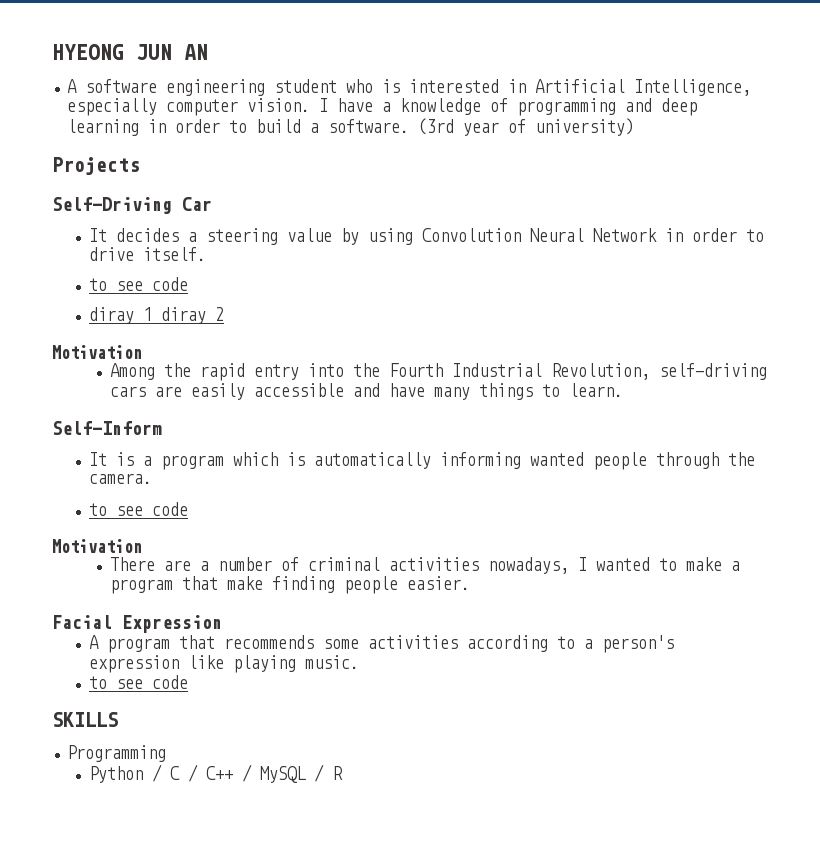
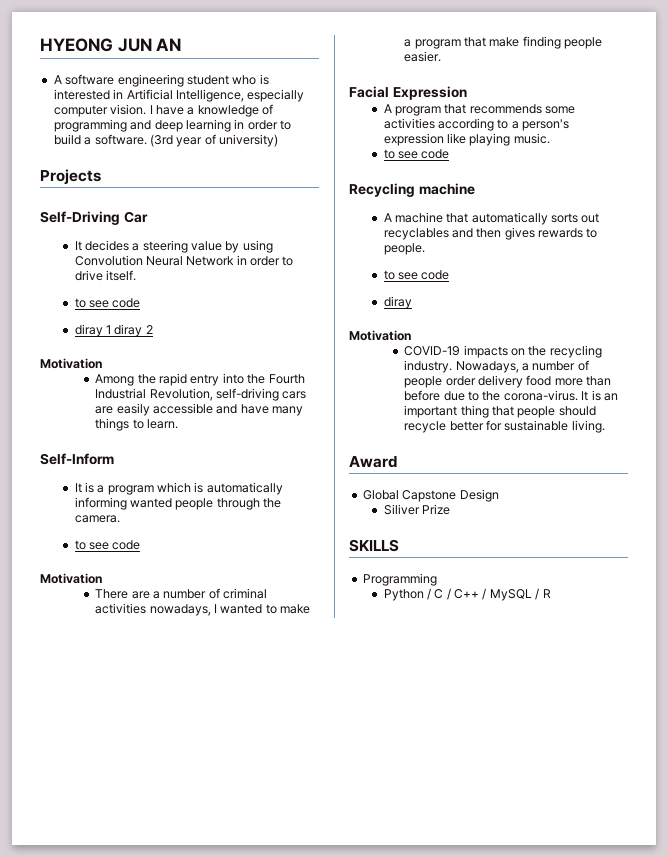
(188, 682) none -> [349,183,475,197] [383,212,600,225] [383,227,598,240] [383,243,425,255] [383,270,450,280] [383,296,412,309] [349,330,411,341] [404,345,602,358] [404,360,589,373] [404,375,612,388] [404,390,618,401] [404,405,596,418] [404,420,605,433] [349,456,397,468] [362,489,499,502] [383,504,450,515] // Recycling machine // A machine that automatically sorts out recyclables and then gives rewards to people. // to see code // diray // Motivation // COVID-19 impacts on the recycling industry. Nowadays, a number of people order delivery food more than before due to the corona-virus. It is an important thing that people should recycle better for sustainable living. // Award // Global Capstone Design // Siliver Prize

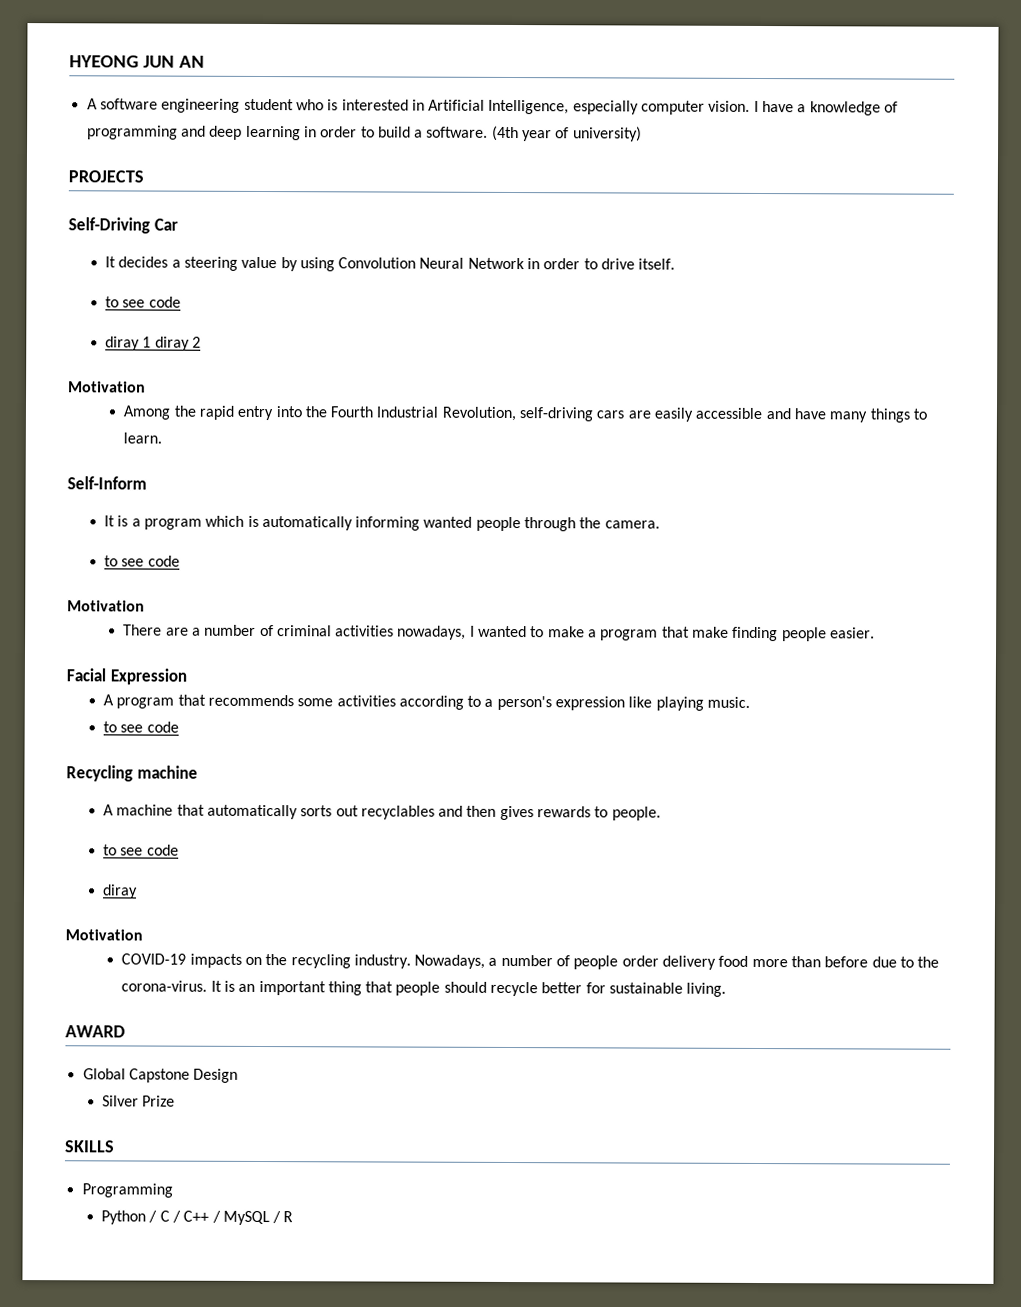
[149,134,173,147] (3rd -> [491,125,519,142] (4th
[40,169,101,185] Projects -> [68,170,144,183] PROJECTS
[349,456,397,468] Award -> [65,1025,125,1038] AWARD
[383,504,420,515] Siliver -> [101,1095,139,1107] Silver

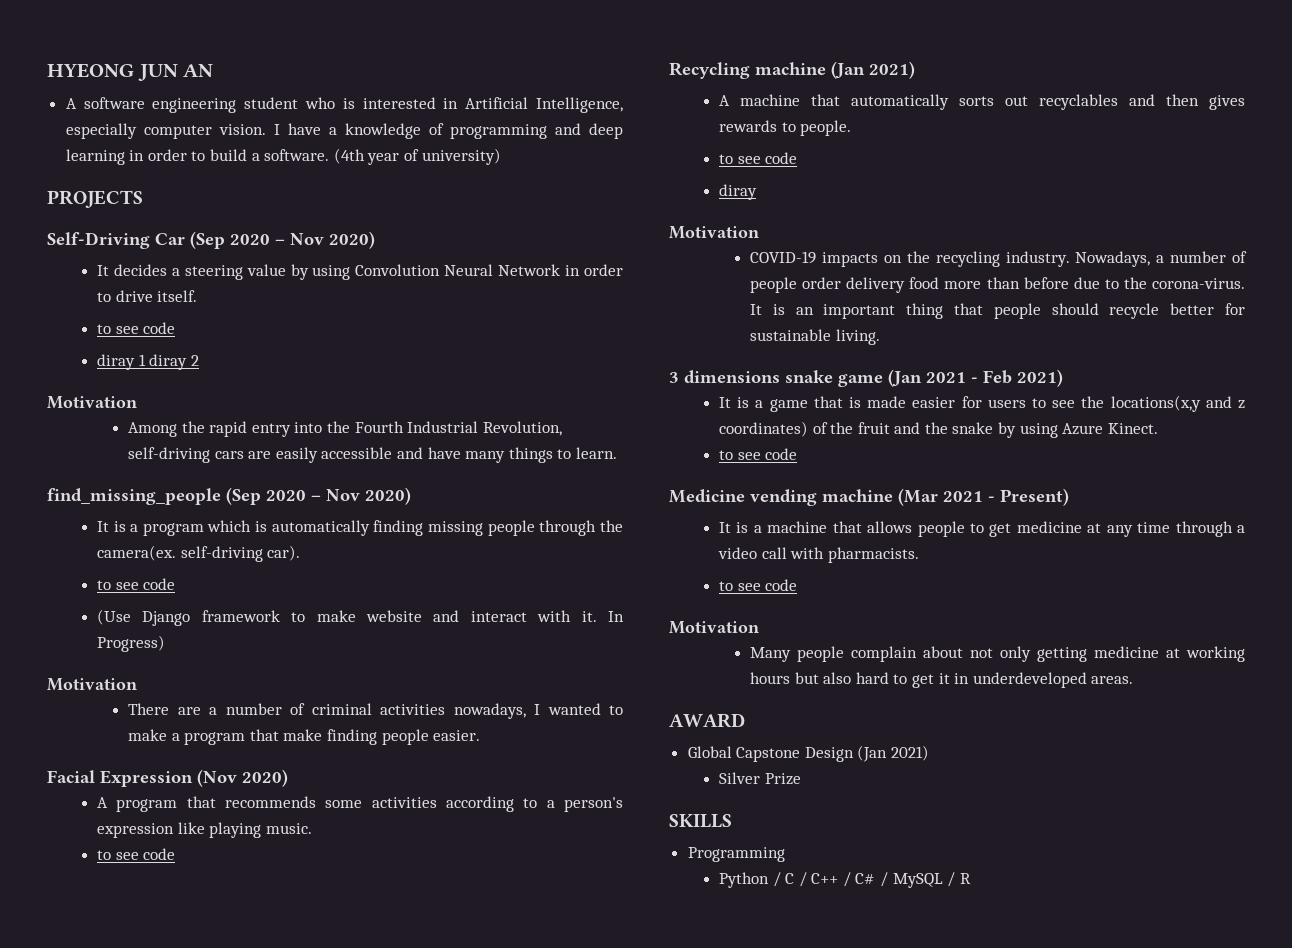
(178, 224) none -> [190,231,375,249] (Sep 2020 – Nov 2020)
[67,476,147,490] Self-Inform -> [47,487,411,505] find_missing_people (Sep 2020 – Nov 2020)
[355,516,473,531] informing wanted -> [373,520,484,536] finding missing
[604,520,660,529] [103,555,180,567] camera. // to see code -> [96,545,301,562] [96,578,176,590] [96,609,624,626] [96,635,165,652] camera(ex. self-driving car). // to see code // (Use Django framework to make website and interact with it. In Progress)
(187, 676) none -> [197,769,288,787] (Nov 2020)
(198, 772) none -> [831,61,915,79] (Jan 2021)
(727, 989) none -> [669,369,1063,387] [718,395,1245,412] [718,421,1158,438] [718,448,798,460] [669,488,1069,506] [718,521,1245,537] [717,547,919,563] [718,579,798,591] [669,621,759,634] [750,646,1245,662] [750,672,1134,688] // 3 dimensions snake game (Jan 2021 - Feb 2021) // It is a game that is made easier for users to see the locations(x,y and z coordinates) of the fruit and the snake by using Azure Kinect. // to see code // Medicine vending machine (Mar 2021 - Present) // It is a machine that allows people to get medicine at any time through a video call with pharmacists. // to see code // Motivation // Many people complain about not only getting medicine at working hours but also hard to get it in underdeveloped areas.
(239, 1075) none -> [857,745,930,762] (Jan 2021)
(221, 1216) none -> [855,872,889,887] C# /

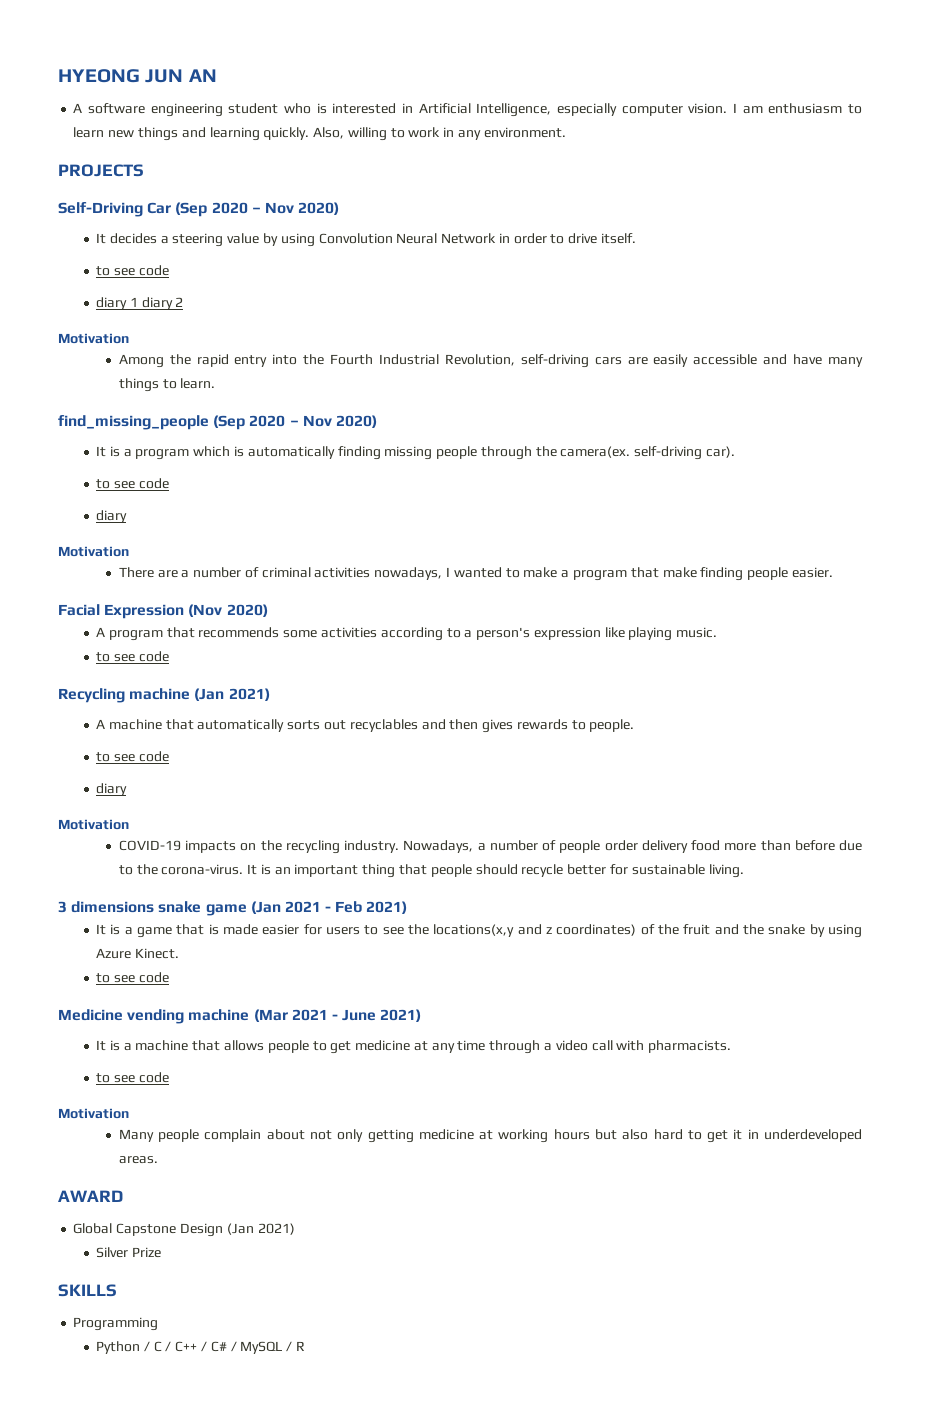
[287,123,623,139] [65,148,501,165] have a knowledge of programming and deep learning in order to build a software. (4th year of university) -> [742,103,863,114] [73,127,566,141] am enthusiasm to learn new things and learning quickly. Also, willing to work in any environment.
[96,354,188,370] diray 1 diray -> [96,297,173,310] diary 1 diary
[96,609,624,626] [96,635,165,652] (Use Django framework to make website and interact with it. In Progress) -> [96,510,128,523] diary
[718,184,757,200] diray -> [96,783,128,796] diary
[1000,488,1069,506] Present) -> [342,1009,422,1022] June 2021)

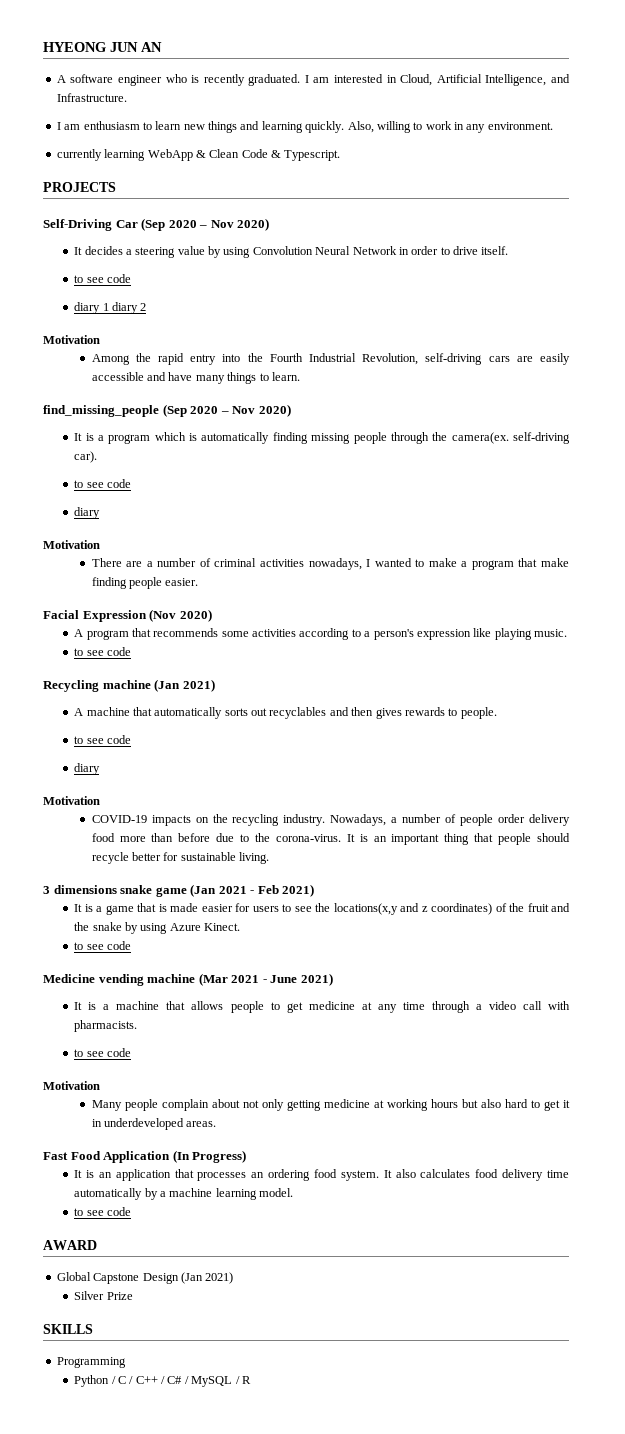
[150,103,327,117] engineering student who is -> [117,74,330,86] engineer who is recently graduated. I am
(414, 108) none -> [400,74,433,86] Cloud,
[557,103,728,116] especially computer vision. -> [551,74,571,83] [56,93,127,102] and Infrastructure. //
(566, 132) none -> [56,149,341,161] // currently learning WebApp & Clean Code & Typescript.
(158, 1160) none -> [43,1150,247,1163] [74,1169,569,1181] [74,1188,294,1200] [74,1207,131,1216] // Fast Food Application (In Progress) // It is an application that processes an ordering food system. It also calculates food delivery time automatically by a machine learning model. // to see code

